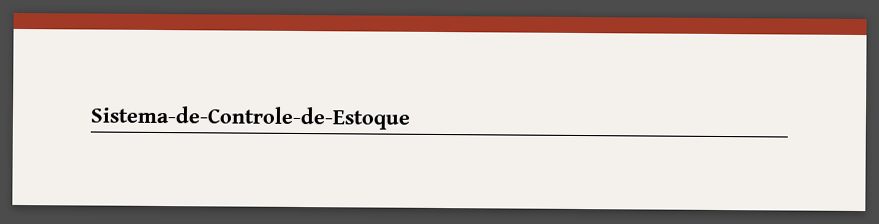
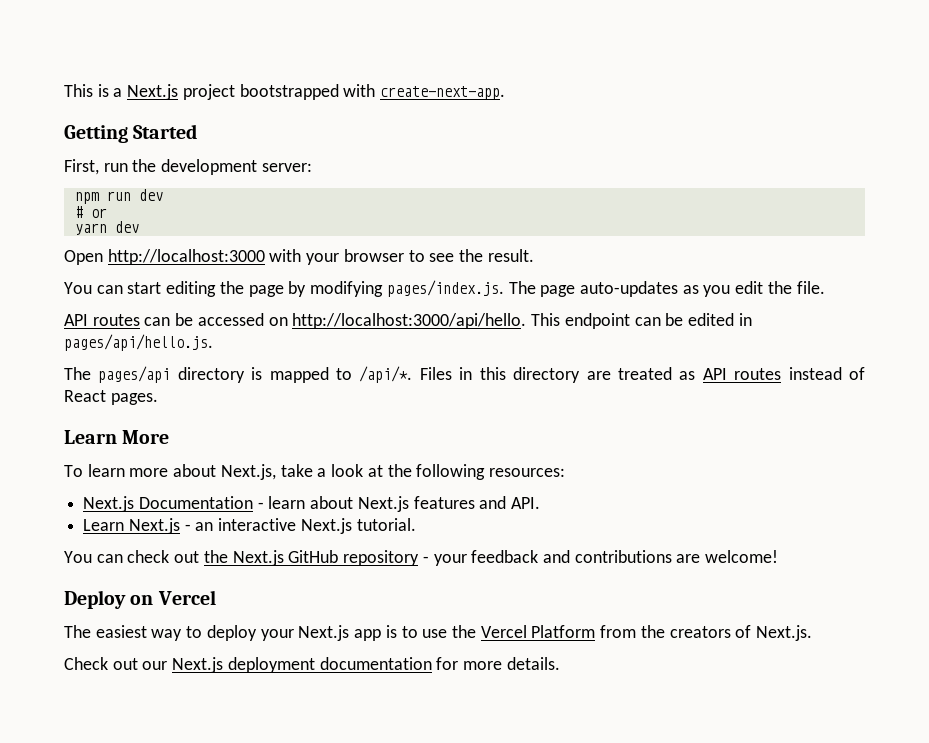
[90,105,411,130] Sistema-de-Controle-de-Estoque -> [64,84,506,100] [64,124,198,143] [64,159,312,175] [74,189,163,204] [74,206,107,218] [74,221,139,235] [64,249,534,265] [64,280,825,297] [64,313,752,329] [64,334,213,351] [64,366,865,383] [64,390,158,405] [64,430,170,444] [64,464,565,480] [83,496,541,512] [83,518,416,534] [64,550,779,566] [64,590,216,609] [64,625,813,641] [64,657,560,673] This is a Next.js project bootstrapped with create-next-app. // Getting Started // First, run the development server: // npm run dev // # or // yarn dev // Open http://localhost:3000 with your browser to see the result. // You can start editing the page by modifying pages/index.js. The page auto-updates as you edit the file. // API routes can be accessed on http://localhost:3000/api/hello. This endpoint can be edited in pages/api/hello.js. // The pages/api directory is mapped to /api/*. Files in this directory are treated as API routes instead of React pages. // Learn More // To learn more about Next.js, take a look at the following resources: // Next.js Documentation - learn about Next.js features and API. // Learn Next.js - an interactive Next.js tutorial. // You can check out the Next.js GitHub repository - your feedback and contributions are welcome! // Deploy on Vercel // The easiest way to deploy your Next.js app is to use the Vercel Platform from the creators of Next.js. // Check out our Next.js deployment documentation for more details.

